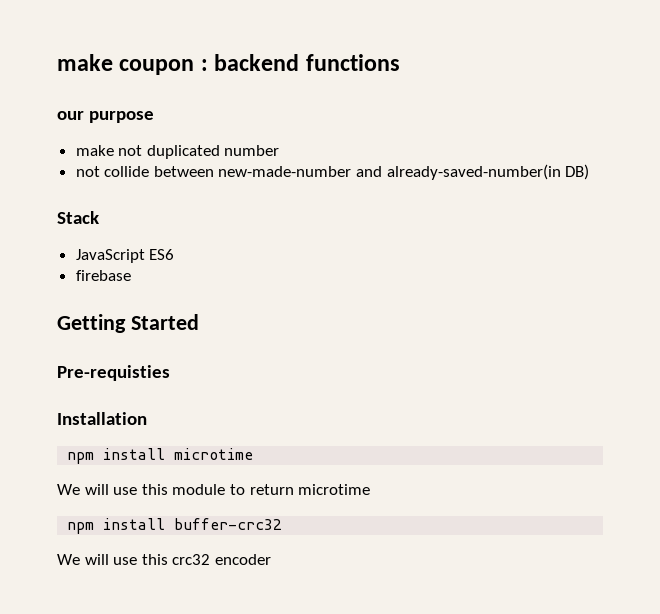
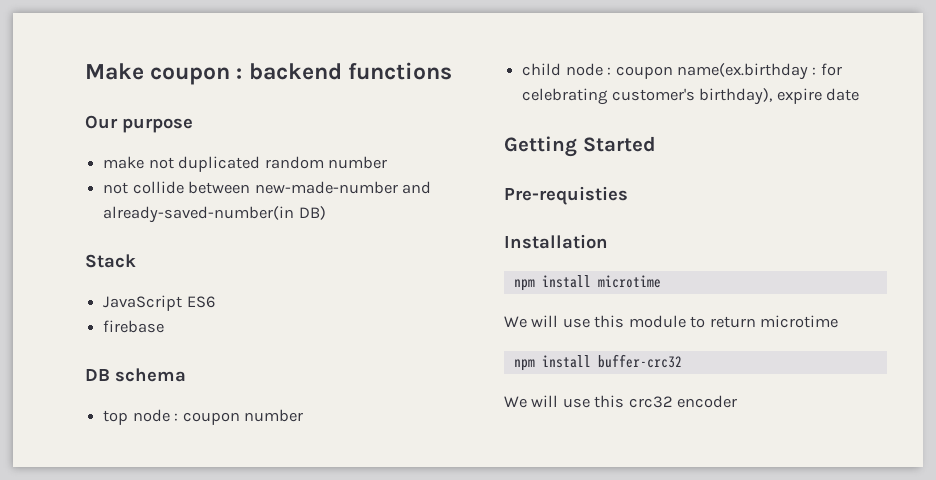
[57,54,113,71] make -> [85,63,144,80] Make
[57,111,84,120] our -> [85,115,118,129] Our
(220, 152) none -> [264,156,324,169] random
(131, 275) none -> [85,368,186,382] [103,409,303,425] [522,63,842,80] [522,88,859,105] // DB schema // top node : coupon number // child node : coupon name(ex.birthday : for celebrating customer's birthday), expire date

